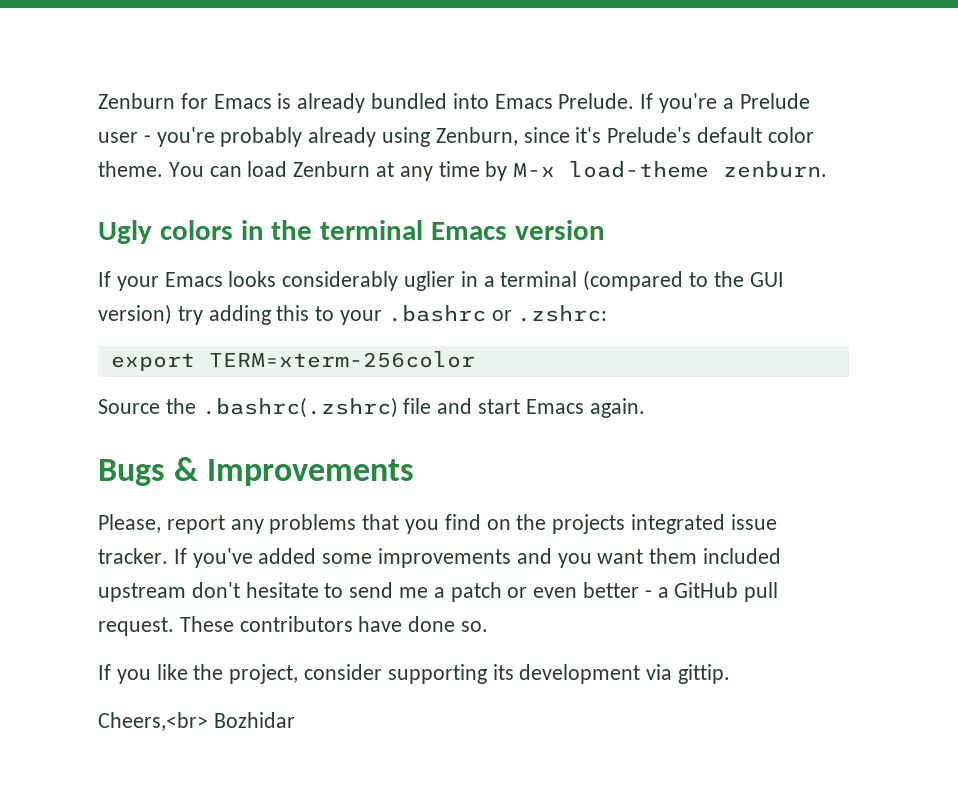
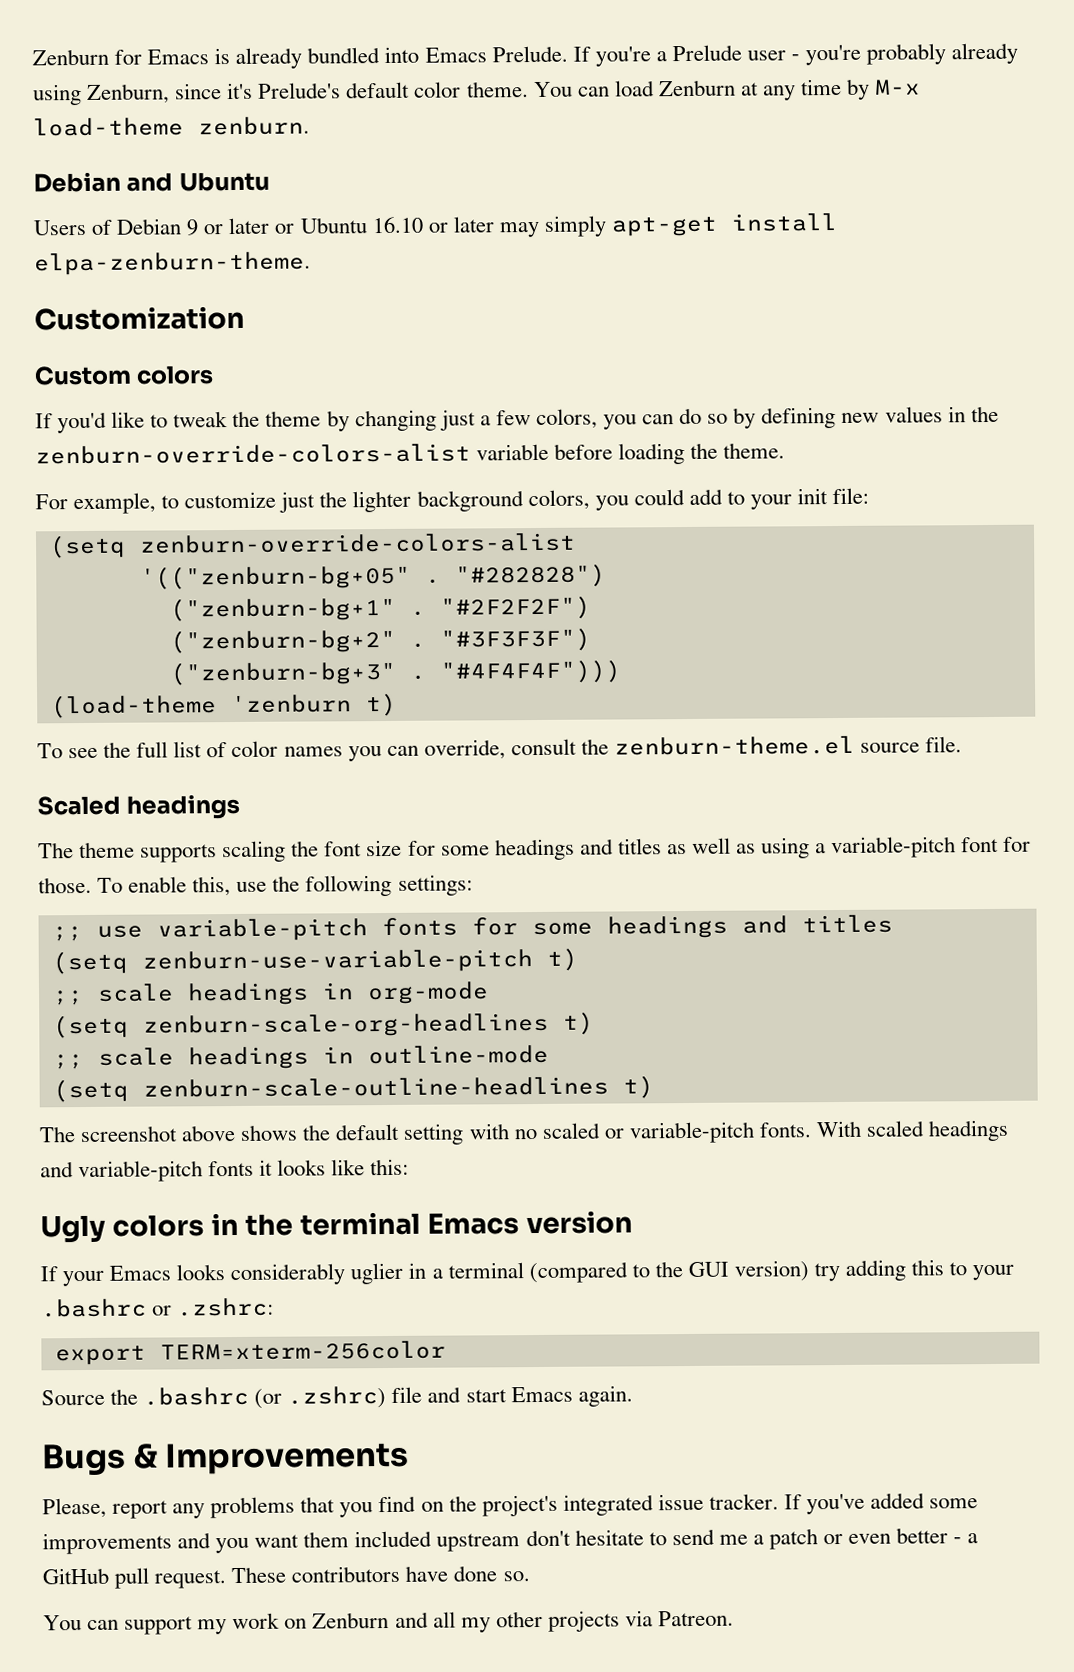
(828, 169) none -> [33,171,270,193] [33,212,837,238] [34,251,311,276] [34,305,245,331] [34,365,214,386] [35,405,999,434] [35,442,786,465] [35,487,870,515] [48,532,576,559] [139,563,606,590] [169,595,591,622] [169,627,591,654] [169,659,621,686] [50,692,397,719] [37,735,963,762] [37,793,241,820] [38,836,1032,863] [38,874,473,897] [51,914,893,942] [51,947,578,975] [52,981,489,1006] [52,1011,594,1039] [52,1044,549,1070] [52,1075,654,1103] [39,1119,1010,1145] [40,1158,410,1183] // Debian and Ubuntu // Users of Debian 9 or later or Ubuntu 16.10 or later may simply apt-get install elpa-zenburn-theme. // Customization // Custom colors // If you'd like to tweak the theme by changing just a few colors, you can do so by defining new values in the zenburn-override-colors-alist variable before loading the theme. // For example, to customize just the lighter background colors, you could add to your init file: // (setq zenburn-override-colors-alist // '(("zenburn-bg+05" . "#282828") // ("zenburn-bg+1" . "#2F2F2F") // ("zenburn-bg+2" . "#3F3F3F") // ("zenburn-bg+3" . "#4F4F4F"))) // (load-theme 'zenburn t) // To see the full list of color names you can override, consult the zenburn-theme.el source file. // Scaled headings // The theme supports scaling the font size for some headings and titles as well as using a variable-pitch font for those. To enable this, use the following settings: // ;; use variable-pitch fonts for some headings and titles // (setq zenburn-use-variable-pitch t) // ;; scale headings in org-mode // (setq zenburn-scale-org-headlines t) // ;; scale headings in outline-mode // (setq zenburn-scale-outline-headlines t) // The screenshot above shows the default setting with no scaled or variable-pitch fonts. With scaled headings and variable-pitch fonts it looks like this:
[201,397,398,418] .bashrc(.zshrc) -> [143,1386,387,1409] .bashrc (or .zshrc)
[552,514,626,534] projects -> [481,1494,558,1517] project's
[98,664,731,684] [98,712,295,731] If you like the project, consider supporting its development via gittip. // Cheers,<br> Bozhidar -> [43,1610,734,1635] You can support my work on Zenburn and all my other projects via Patreon.

